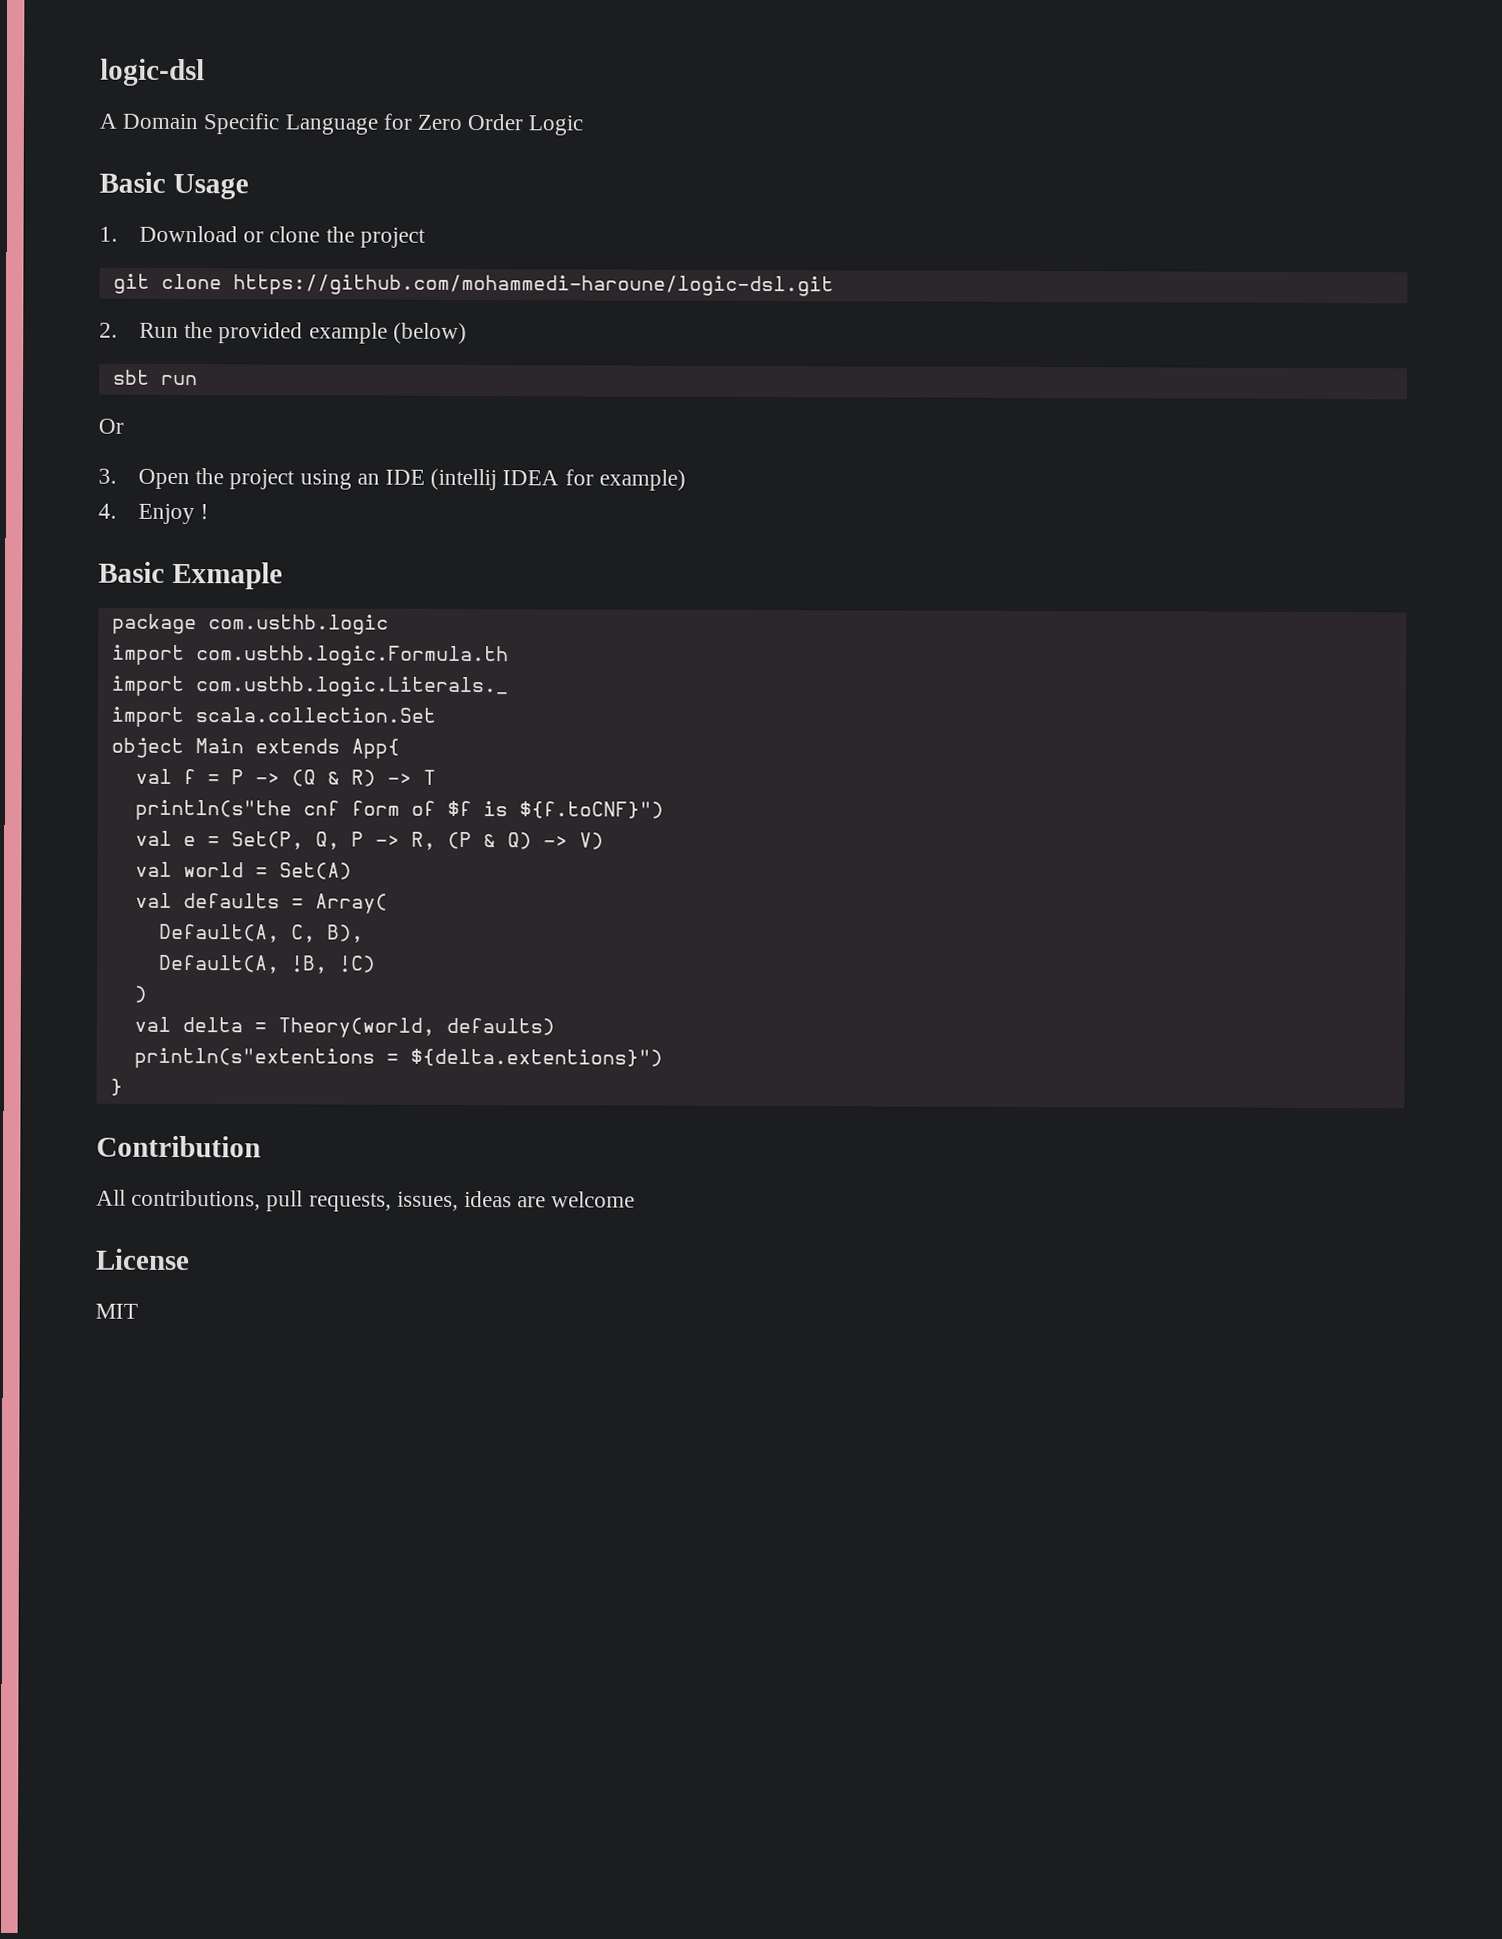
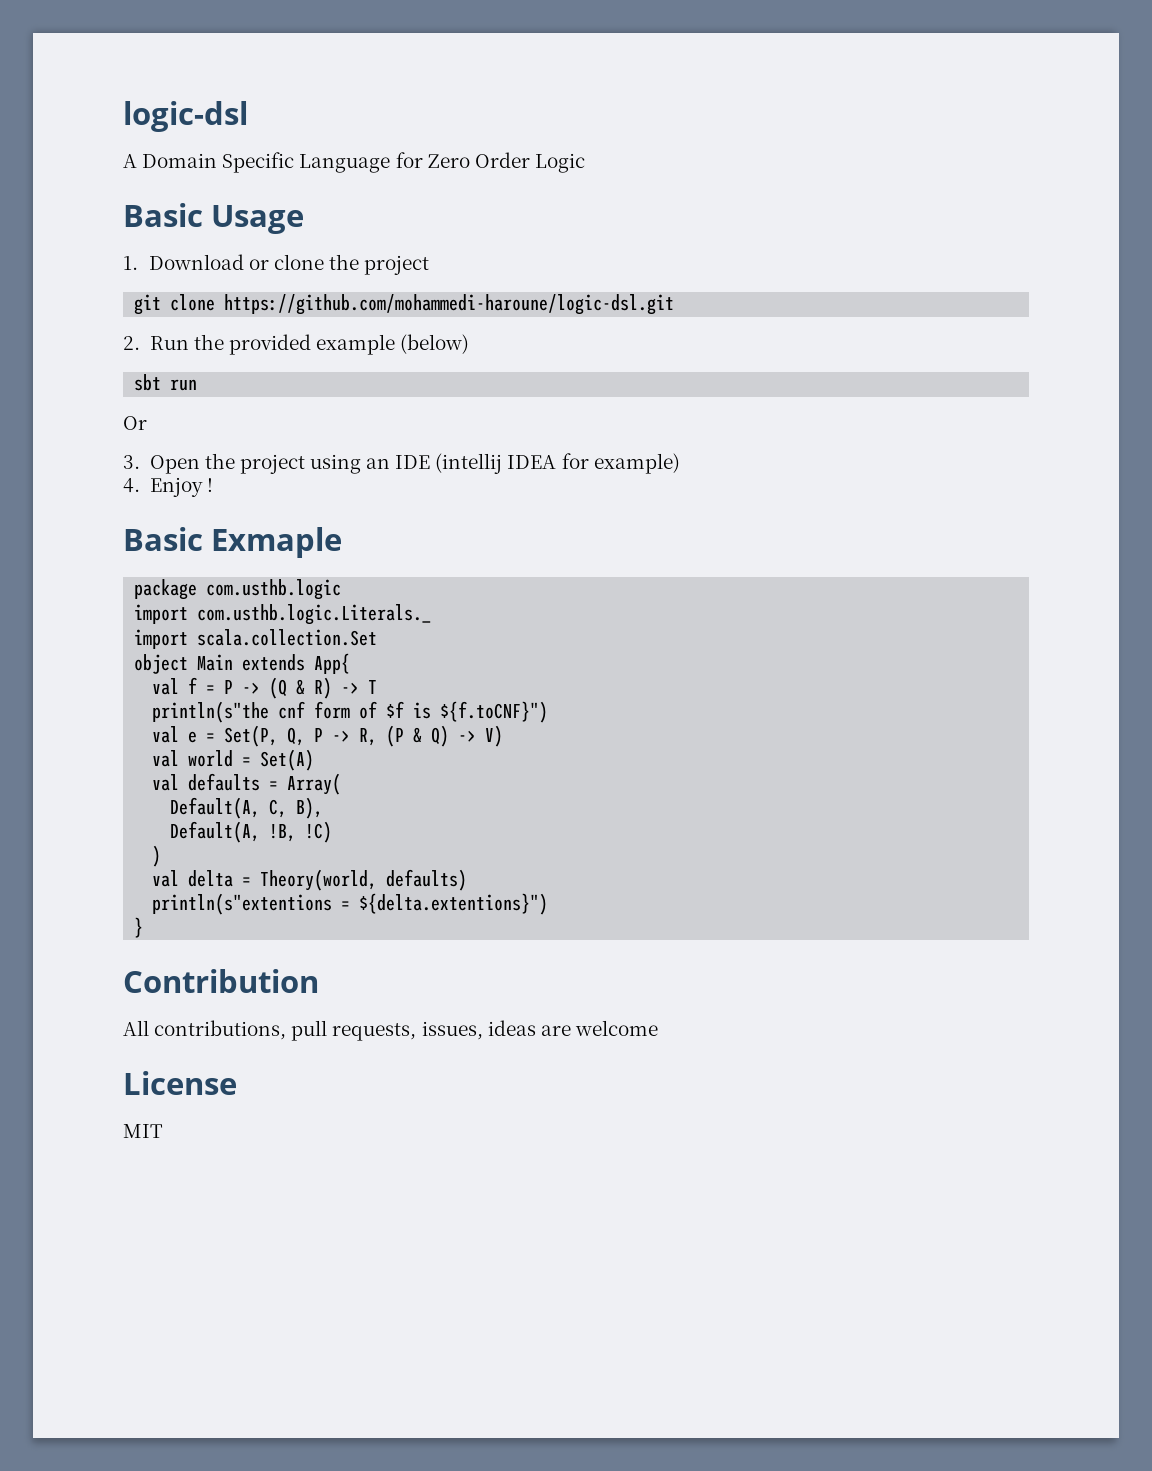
[111,644,509,667] // import com.usthb.logic.Formula.th -> (342, 589) none

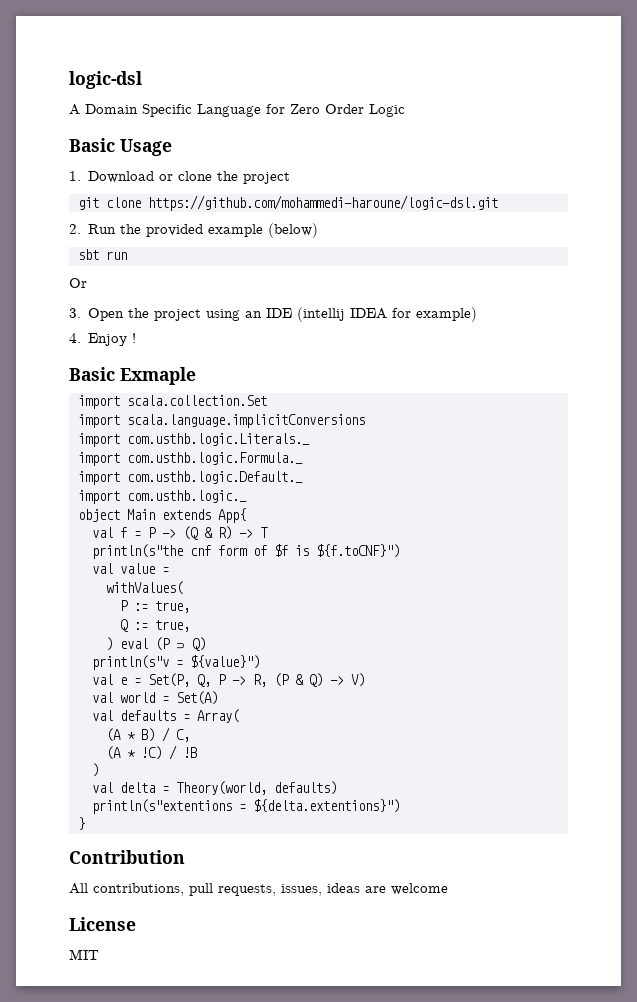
[134,579,342,600] package com.usthb.logic -> [77,395,267,409] [77,414,365,428] import scala.collection.Set // import scala.language.implicitConversions
[197,629,378,646] scala.collection.Set -> [126,452,303,465] [77,471,303,485] [77,490,247,504] com.usthb.logic.Formula._ // import com.usthb.logic.Default._ // import com.usthb.logic._
(549, 712) none -> [91,563,169,574] [105,581,183,595] [119,600,190,613] [119,619,190,632] [105,637,206,651] [91,655,260,670] // val value = // withValues( // P := true, // Q := true, // ) eval (P ⊃ Q) // println(s"v = ${value}")
[170,797,324,819] [170,821,297,843] Default(A, C, B), // Default(A, !B, -> [105,727,190,742] [105,746,135,760] (A * B) / C, // (A *
(333, 832) none -> [168,745,197,760] / !B

